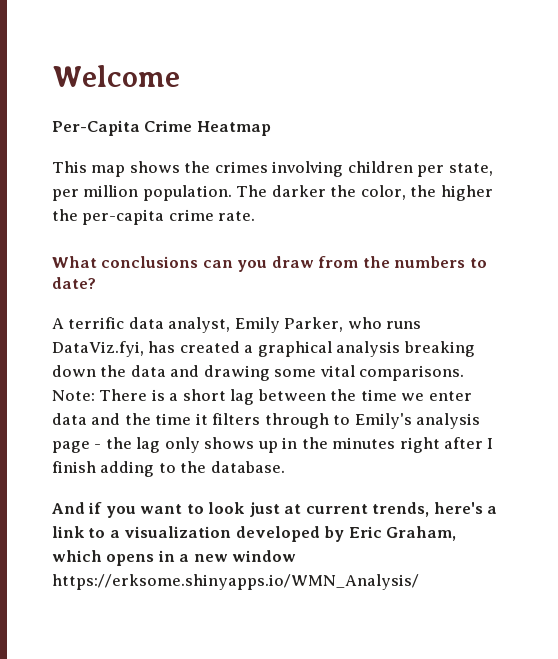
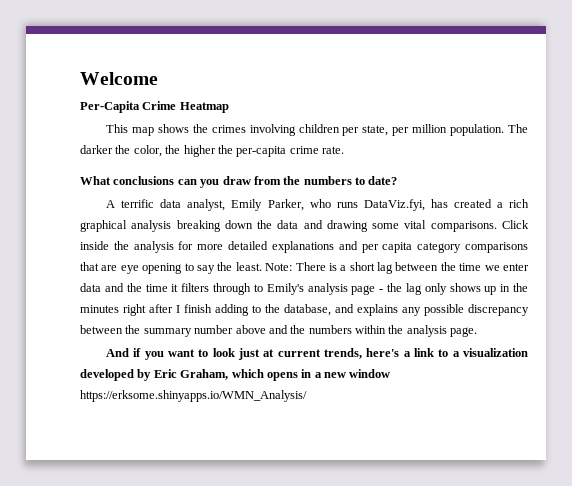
(254, 349) none -> [509,199,529,208] rich
(465, 373) none -> [502,220,529,229] [80,241,528,253] [80,262,262,274] Click inside the analysis for more detailed explanations and per capita category comparisons that are eye opening to say the least.
[210,461,285,473] database. -> [284,304,529,316] [80,325,478,337] database, and explains any possible discrepancy between the summary number above and the numbers within the analysis page.

